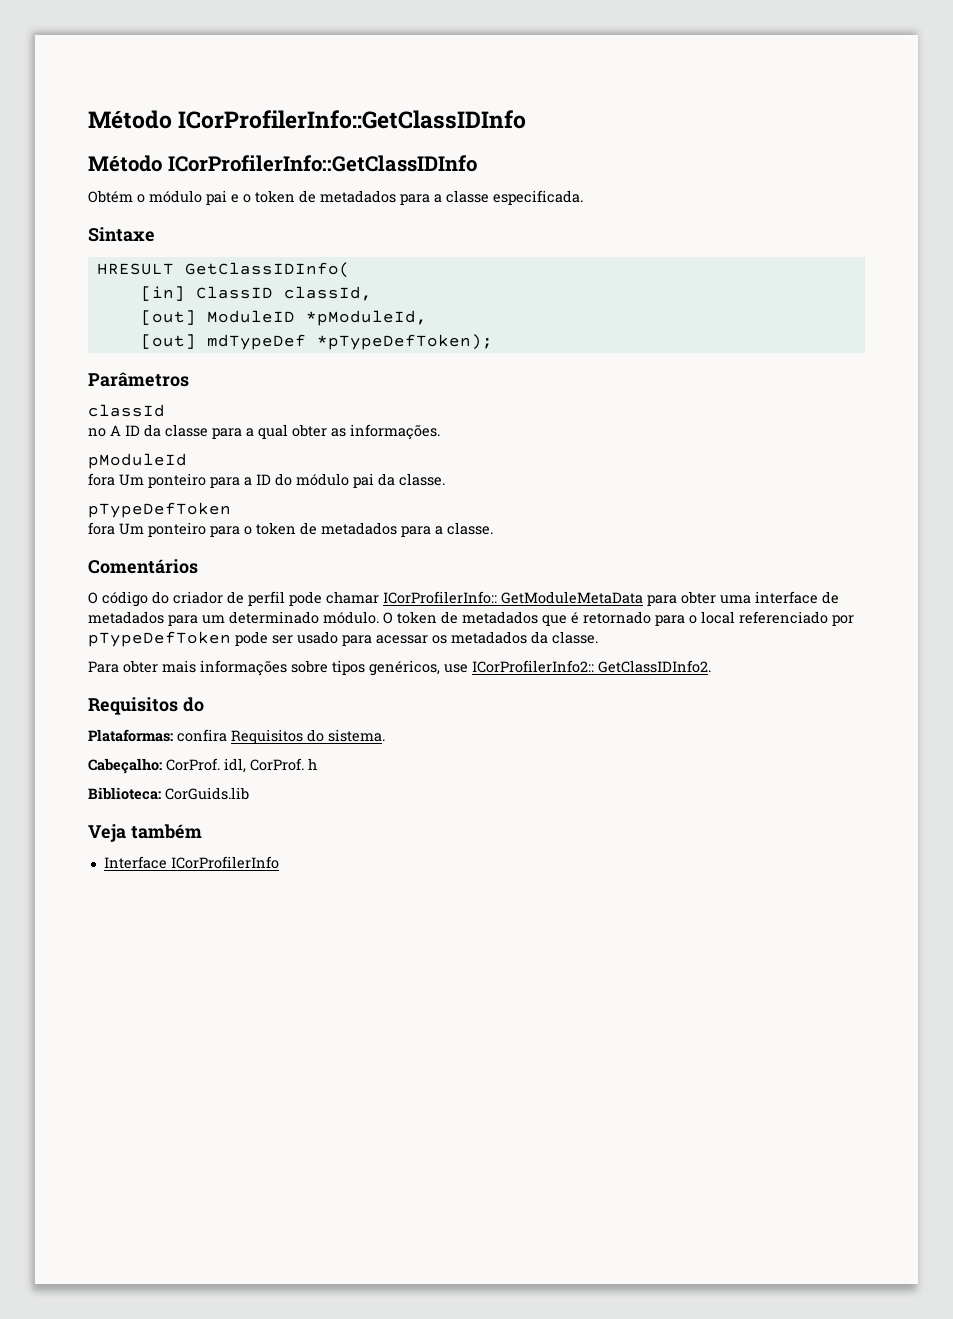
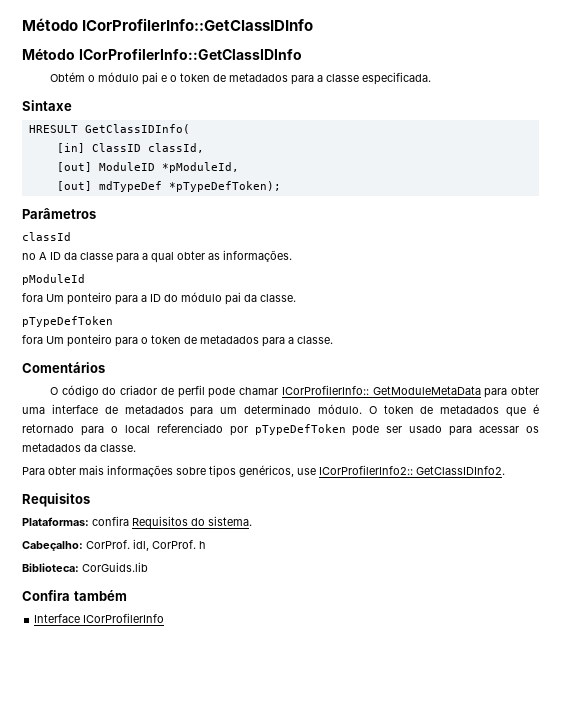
[182,697,204,712] do -> (90, 500) none
[88,824,126,842] Veja -> [22,590,70,601] Confira

